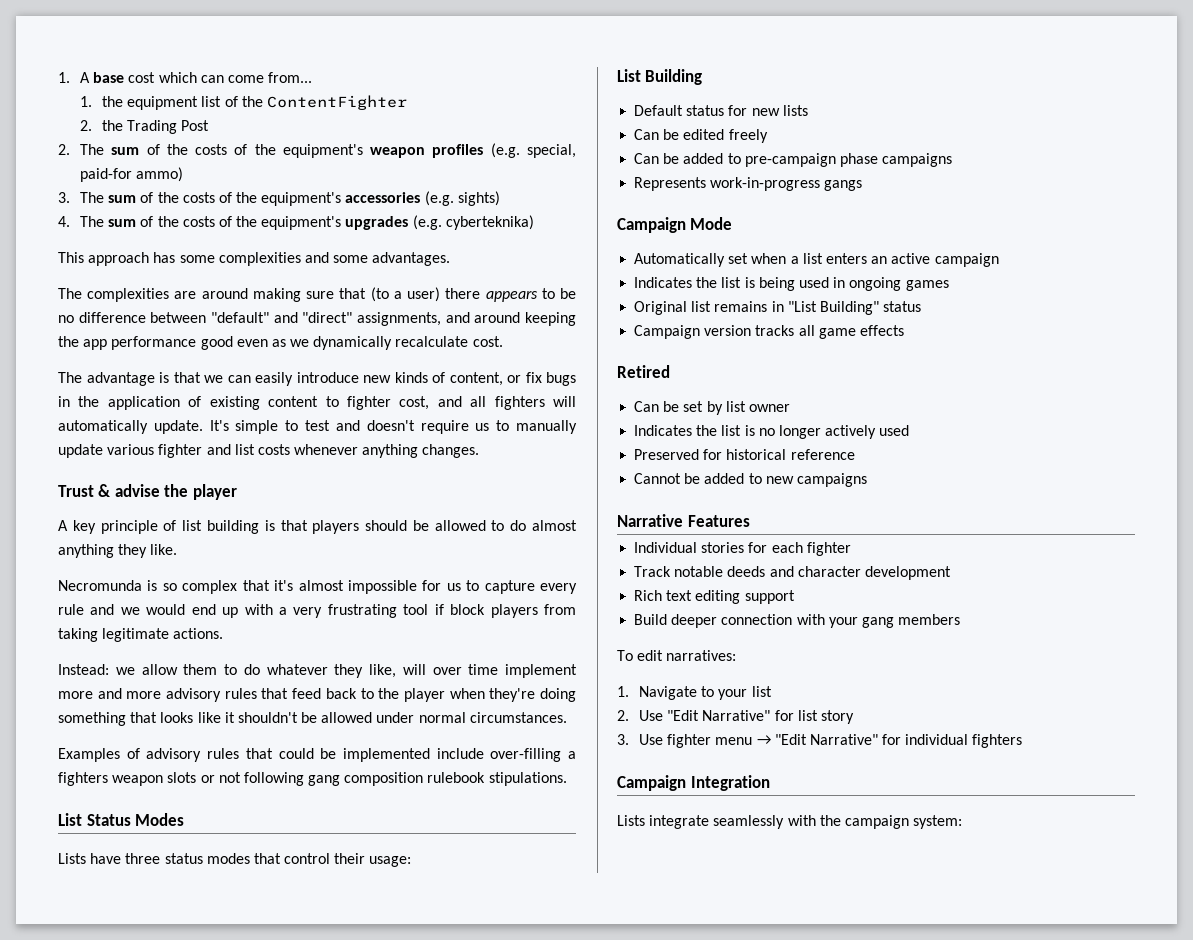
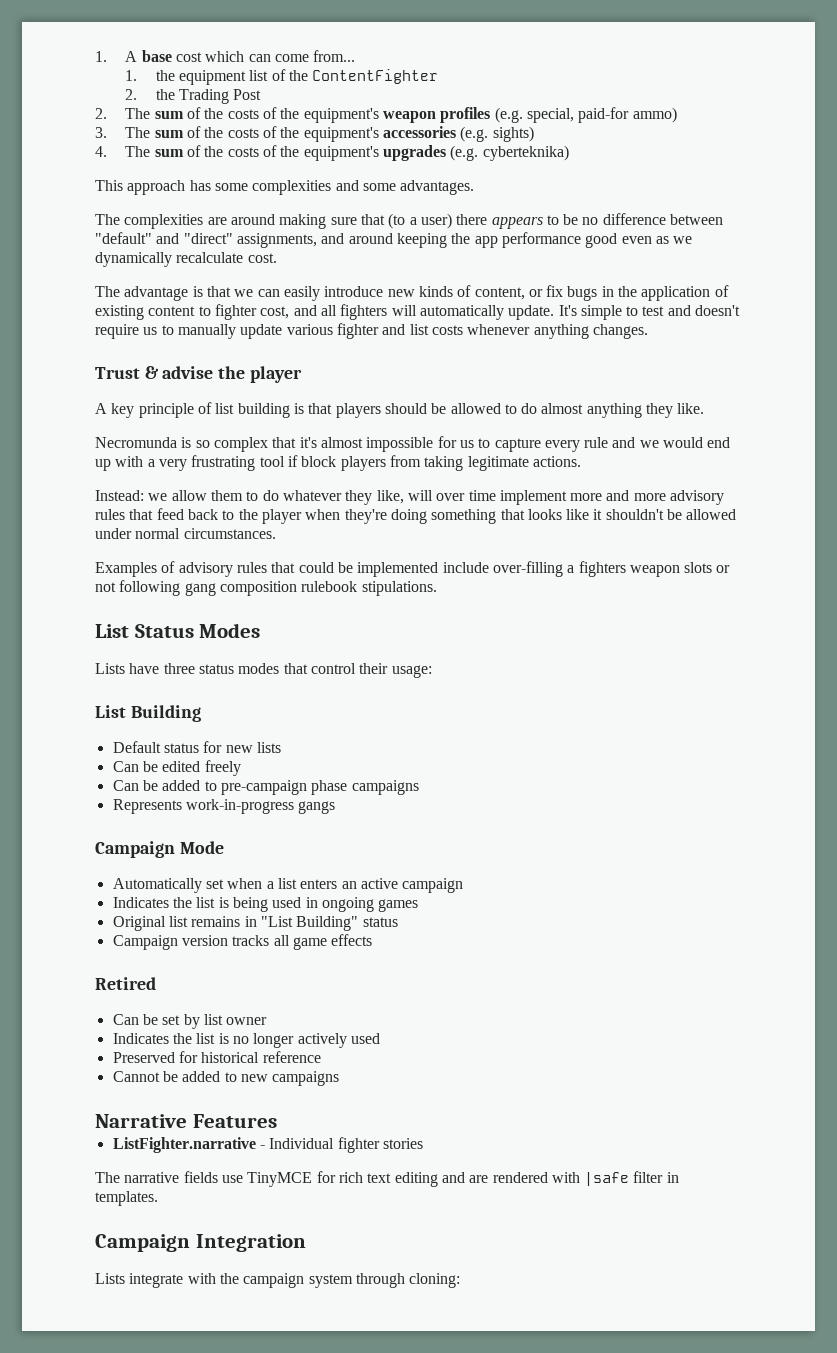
[634,542,851,556] [634,566,951,580] [634,590,795,604] [634,614,961,628] [617,650,737,661] [617,686,772,700] [617,710,854,724] [617,734,1023,748] Individual stories for each fighter // Track notable deeds and character development // Rich text editing support // Build deeper connection with your gang members // To edit narratives: // 1. Navigate to your list // 2. Use "Edit Narrative" for list story // 3. Use fighter menu → "Edit Narrative" for individual fighters -> [112,1137,423,1153] [95,1171,679,1187] [95,1191,158,1206] ListFighter.narrative - Individual fighter stories // The narrative fields use TinyMCE for rich text editing and are rendered with |safe filter in templates.
[713,815,785,829] seamlessly -> (184, 1280) none
[913,815,963,829] system: -> [308,1273,461,1288] system through cloning:

